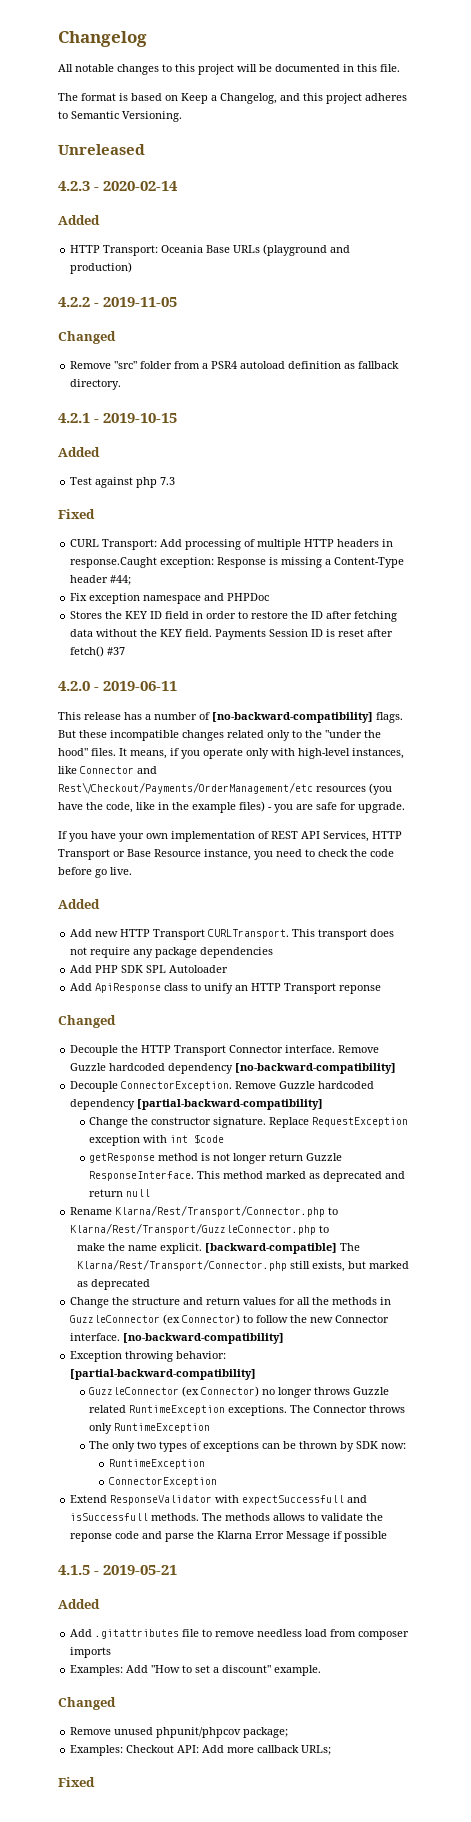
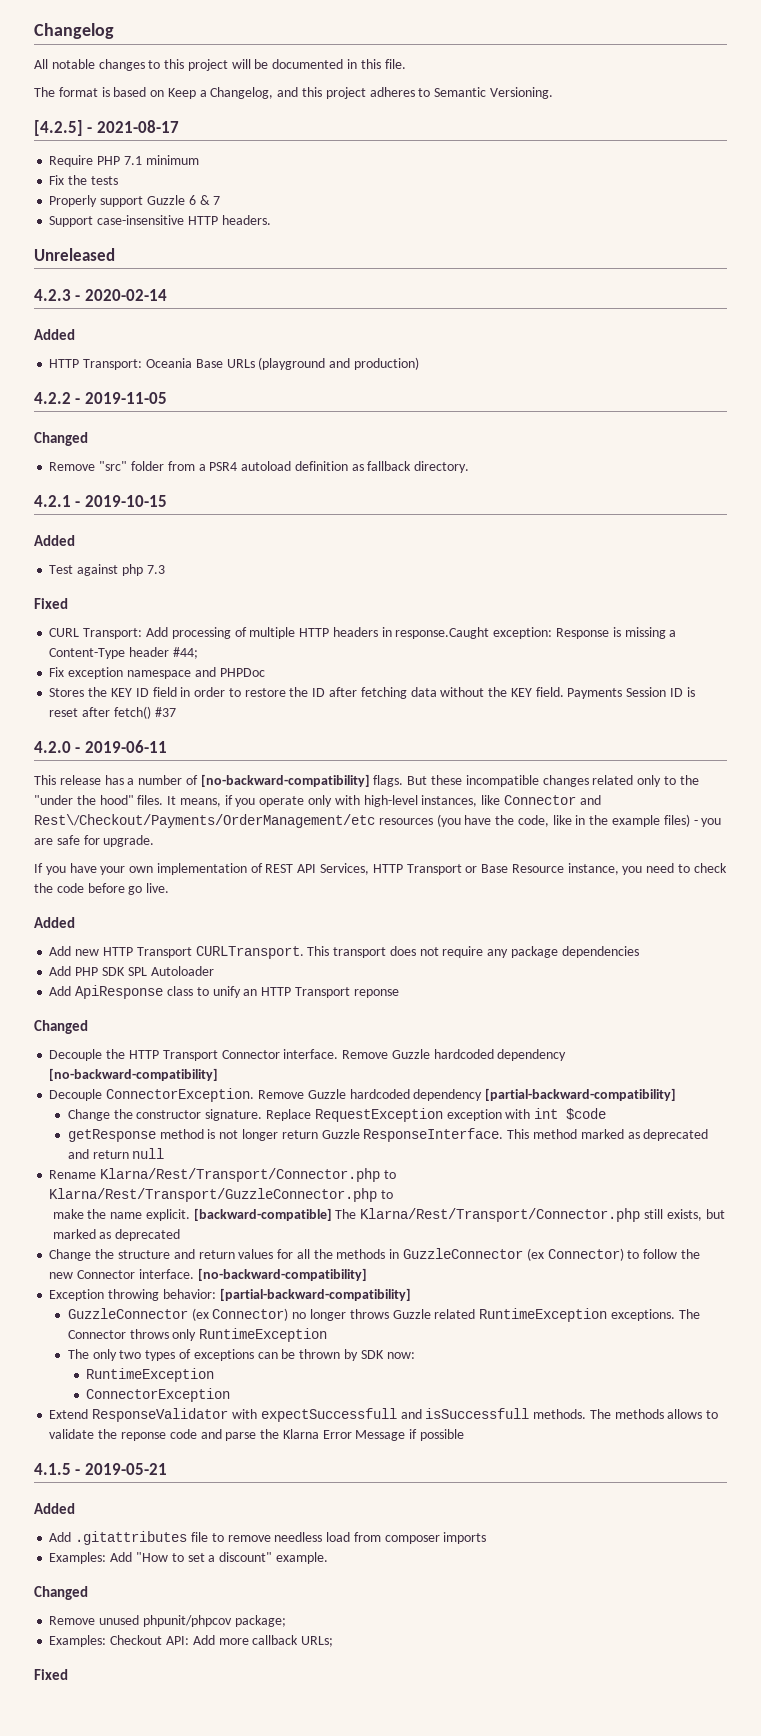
(182, 116) none -> [34,120,179,136] [49,155,199,167] [49,175,118,185] [49,195,221,207] [49,215,271,227] // [4.2.5] - 2021-08-17 // Require PHP 7.1 minimum // Fix the tests // Properly support Guzzle 6 & 7 // Support case-insensitive HTTP headers.

